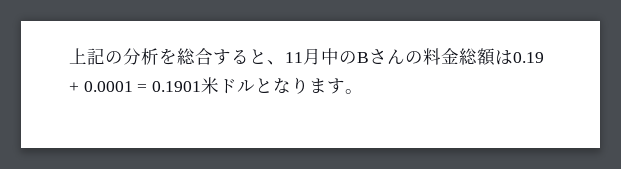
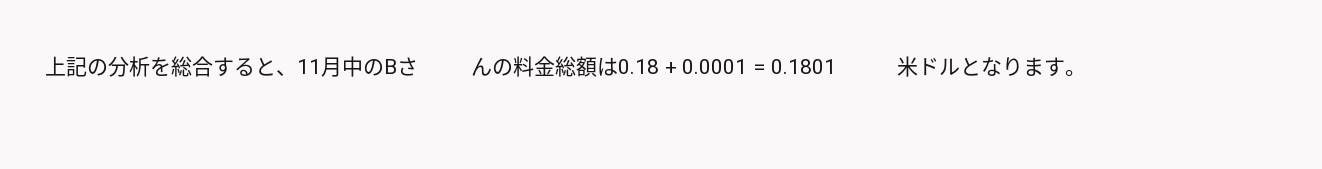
[513,52,544,63] 0.19 -> [618,59,659,74] 0.18
[152,81,202,92] 0.1901 -> [770,59,836,74] 0.1801

